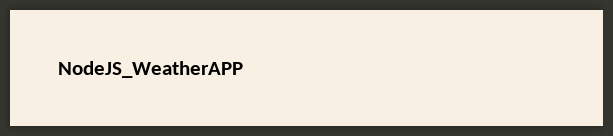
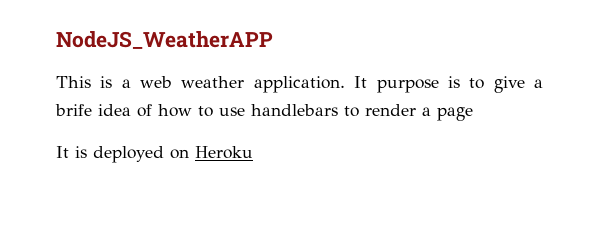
(243, 69) none -> [56,76,543,93] [55,104,473,121] [56,146,253,163] // This is a web weather application. It purpose is to give a brife idea of how to use handlebars to render a page // It is deployed on Heroku

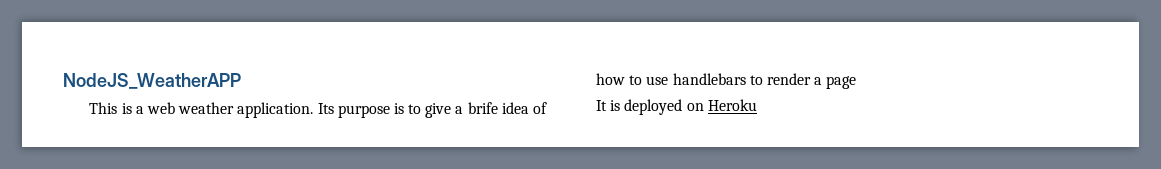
[354,76,368,88] It -> [317,103,334,114] Its

